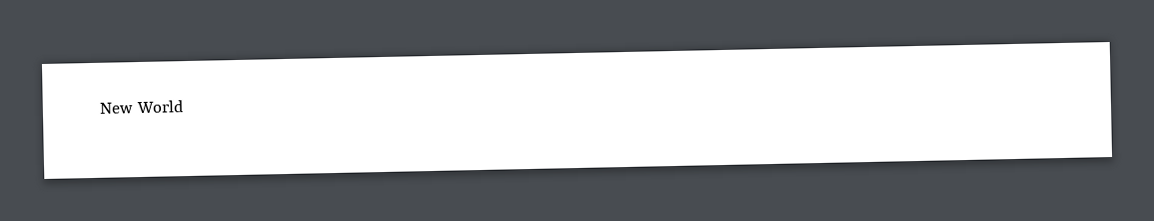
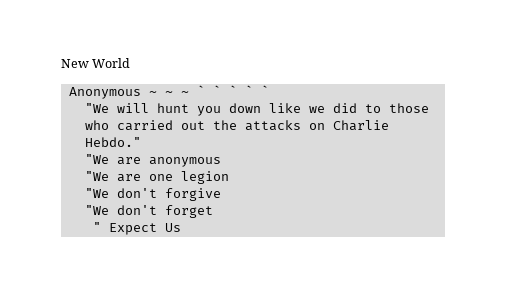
(183, 107) none -> [68,85,269,99] [84,103,429,116] [84,120,389,131] [84,137,141,147] [84,154,221,167] [84,171,229,184] [84,188,221,201] [84,205,213,218] [92,222,181,235] // Anonymous ~ ~ ~ ` ` ` ` ` // "We will hunt you down like we did to those who carried out the attacks on Charlie Hebdo." // "We are anonymous // "We are one legion // "We don't forgive // "We don't forget // " Expect Us

